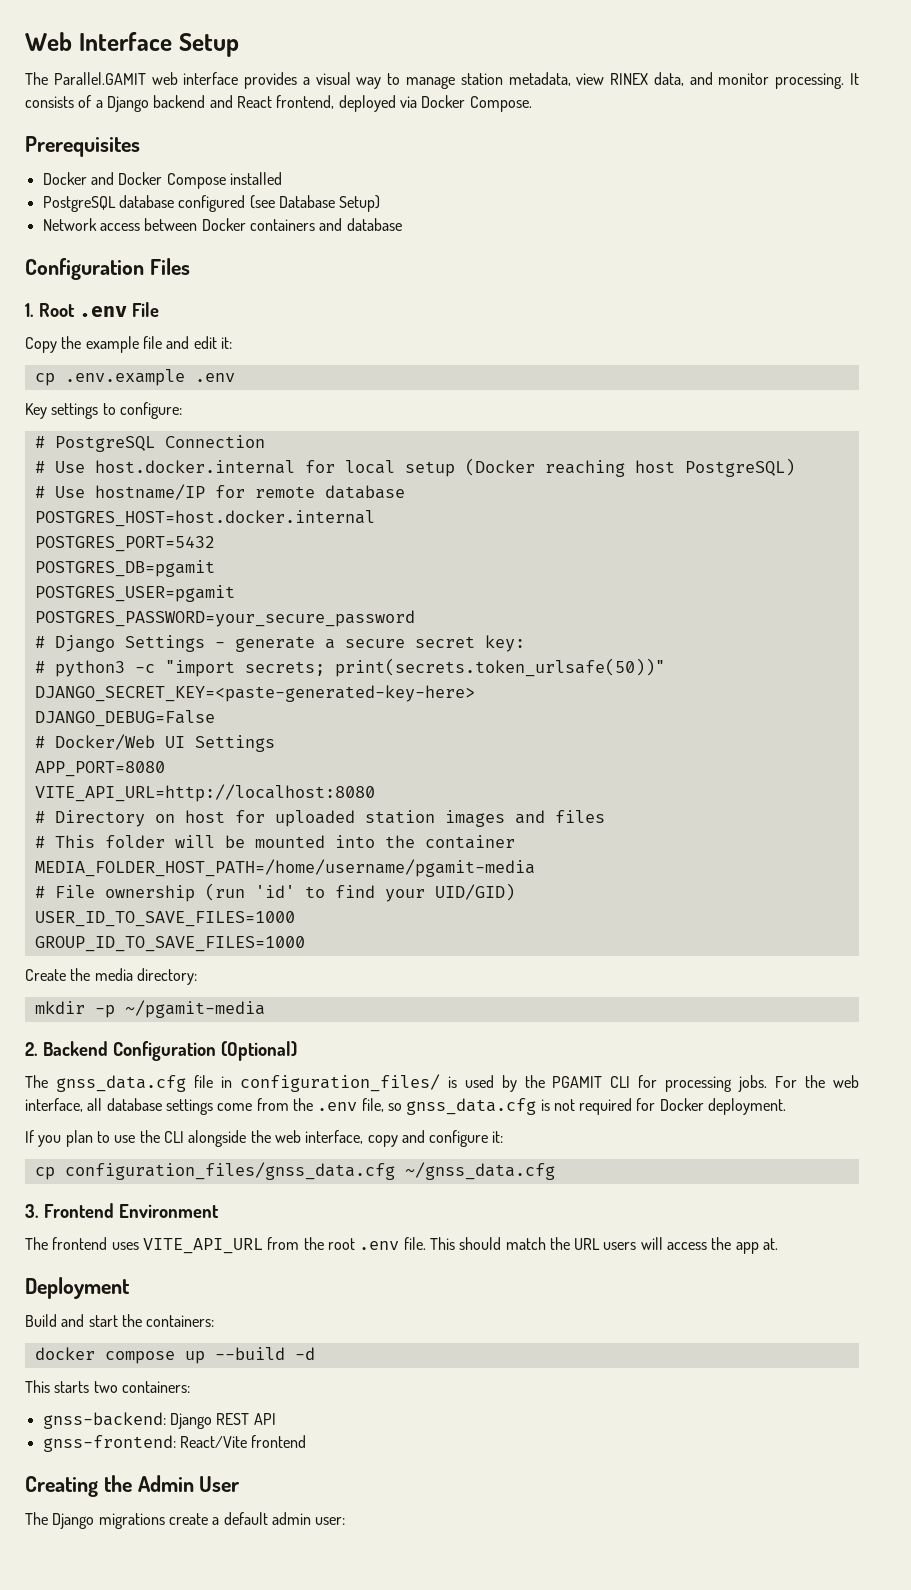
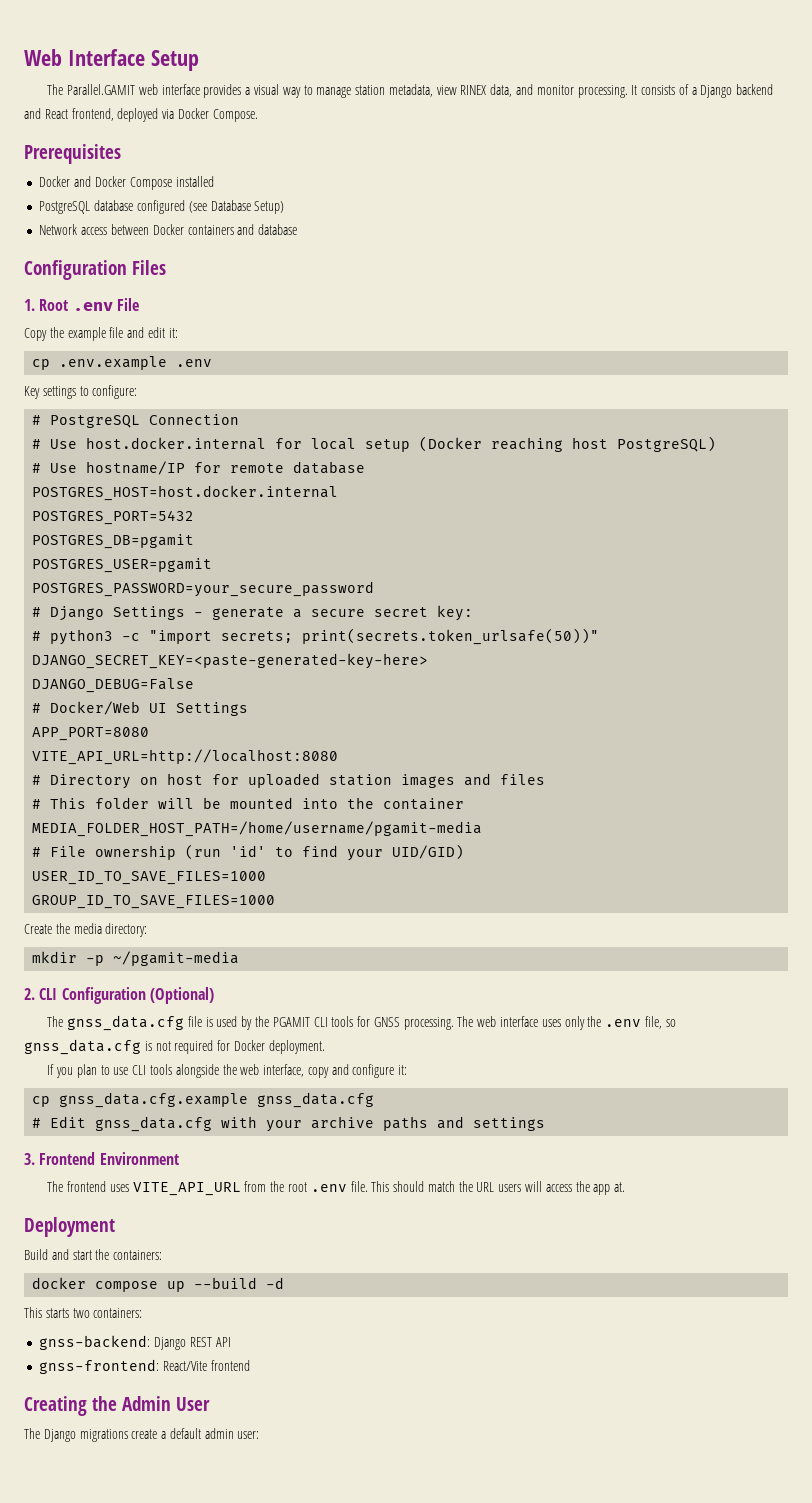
[42,1041,108,1056] Backend -> [39,988,58,1000] CLI
[220,1074,440,1092] in configuration_files/ -> (202, 1021) none
[638,1075,859,1092] [25,1098,289,1115] for processing jobs. For the web interface, all database settings come from -> [331,1016,585,1030] tools for GNSS processing. The web interface uses only
[139,1130,184,1143] the CLI -> [132,1064,172,1075] CLI tools
[64,1162,555,1180] configuration_files/gnss_data.cfg ~/gnss_data.cfg -> [59,1092,375,1108] [32,1116,546,1132] gnss_data.cfg.example gnss_data.cfg // # Edit gnss_data.cfg with your archive paths and settings

